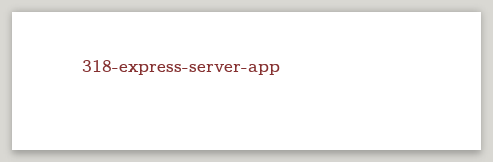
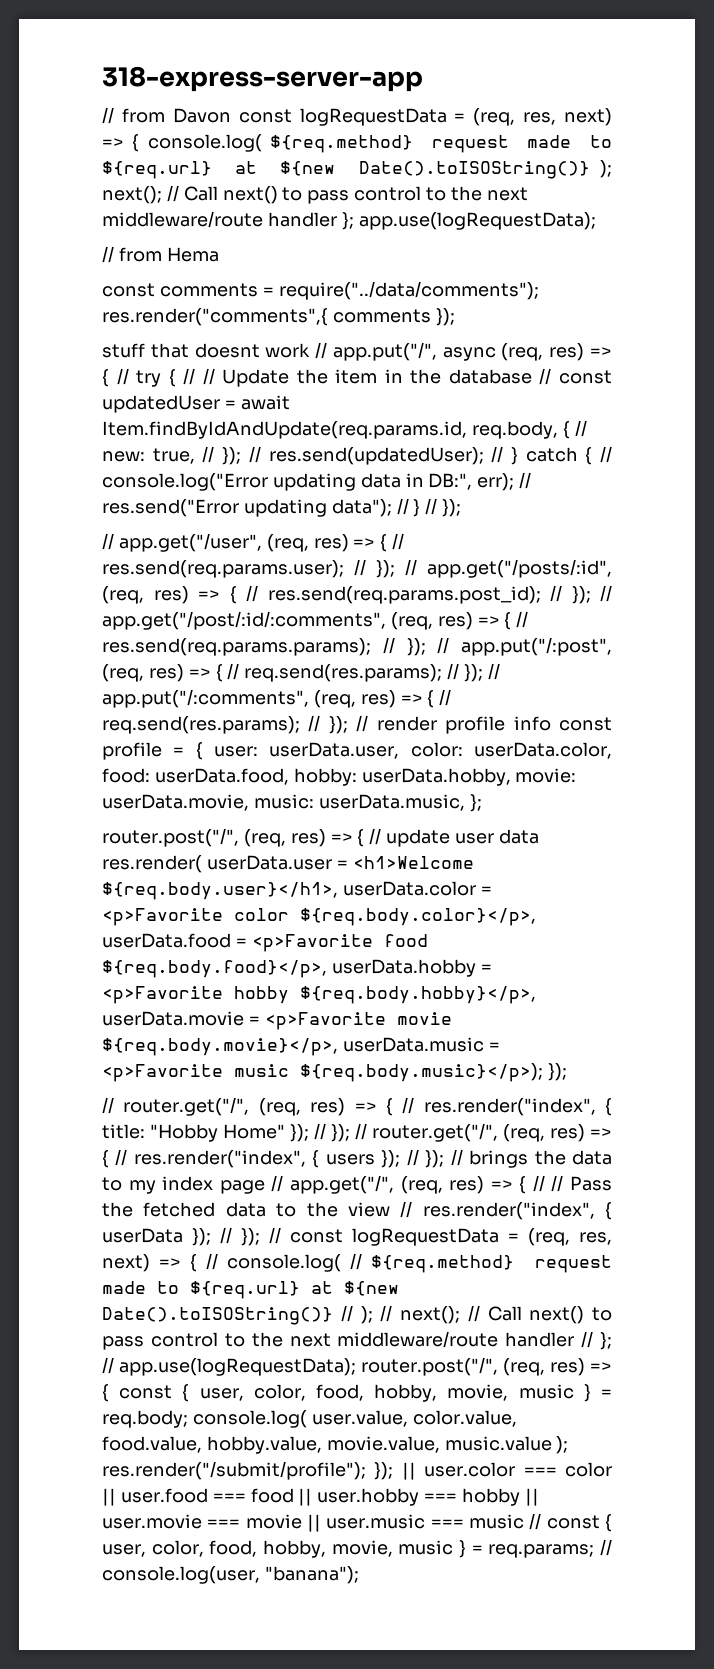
(280, 67) none -> [102,107,612,126] [102,134,612,153] [102,160,612,179] [102,185,528,204] [102,211,596,230] [102,246,219,263] [102,281,539,300] [102,308,455,326] [102,342,612,361] [102,368,612,387] [102,395,290,413] [102,420,587,439] [102,446,612,465] [102,472,532,491] [102,498,462,517] [102,533,405,552] [102,559,612,578] [102,585,612,604] [102,611,529,630] [102,637,612,656] [102,663,500,682] [102,689,452,708] [102,715,613,734] [102,742,612,760] [102,768,577,786] [102,794,482,812] [102,828,539,847] [102,855,474,873] [102,881,492,900] [102,908,536,926] [102,933,428,952] [102,959,492,978] [102,986,536,1004] [102,1011,452,1030] [102,1037,500,1056] [102,1063,567,1082] [102,1097,612,1116] [102,1123,612,1142] [102,1149,612,1168] [102,1175,612,1194] [102,1201,612,1220] [102,1227,612,1246] [102,1253,612,1273] [102,1281,399,1299] [102,1305,612,1325] [102,1331,612,1350] [102,1357,612,1376] [102,1384,612,1402] [102,1410,517,1428] [102,1436,569,1454] [102,1461,612,1480] [102,1488,539,1506] [102,1513,612,1532] [102,1539,612,1558] [102,1566,359,1584] // // from Davon const logRequestData = (req, res, next) => { console.log( ${req.method} request made to ${req.url} at ${new Date().toISOString()} ); next(); // Call next() to pass control to the next middleware/route handler }; app.use(logRequestData); // // from Hema // const comments = require("../data/comments"); res.render("comments",{ comments }); // stuff that doesnt work // app.put("/", async (req, res) => { // try { // // Update the item in the database // const updatedUser = await Item.findByIdAndUpdate(req.params.id, req.body, { // new: true, // }); // res.send(updatedUser); // } catch { // console.log("Error updating data in DB:", err); // res.send("Error updating data"); // } // }); // // app.get("/user", (req, res) => { // res.send(req.params.user); // }); // app.get("/posts/:id", (req, res) => { // res.send(req.params.post_id); // }); // app.get("/post/:id/:comments", (req, res) => { // res.send(req.params.params); // }); // app.put("/:post", (req, res) => { // req.send(res.params); // }); // app.put("/:comments", (req, res) => { // req.send(res.params); // }); // render profile info const profile = { user: userData.user, color: userData.color, food: userData.food, hobby: userData.hobby, movie: userData.movie, music: userData.music, }; // router.post("/", (req, res) => { // update user data res.render( userData.user = <h1>Welcome ${req.body.user}</h1>, userData.color = <p>Favorite color ${req.body.color}</p>, userData.food = <p>Favorite food ${req.body.food}</p>, userData.hobby = <p>Favorite hobby ${req.body.hobby}</p>, userData.movie = <p>Favorite movie ${req.body.movie}</p>, userData.music = <p>Favorite music ${req.body.music}</p>); }); // // router.get("/", (req, res) => { // res.render("index", { title: "Hobby Home" }); // }); // router.get("/", (req, res) => { // res.render("index", { users }); // }); // brings the data to my index page // app.get("/", (req, res) => { // // Pass the fetched data to the view // res.render("index", { userData }); // }); // const logRequestData = (req, res, next) => { // console.log( // ${req.method} request made to ${req.url} at ${new Date().toISOString()} // ); // next(); // Call next() to pass control to the next middleware/route handler // }; // app.use(logRequestData); router.post("/", (req, res) => { const { user, color, food, hobby, movie, music } = req.body; console.log( user.value, color.value, food.value, hobby.value, movie.value, music.value ); res.render("/submit/profile"); }); || user.color === color || user.food === food || user.hobby === hobby || user.movie === movie || user.music === music // const { user, color, food, hobby, movie, music } = req.params; // console.log(user, "banana");

